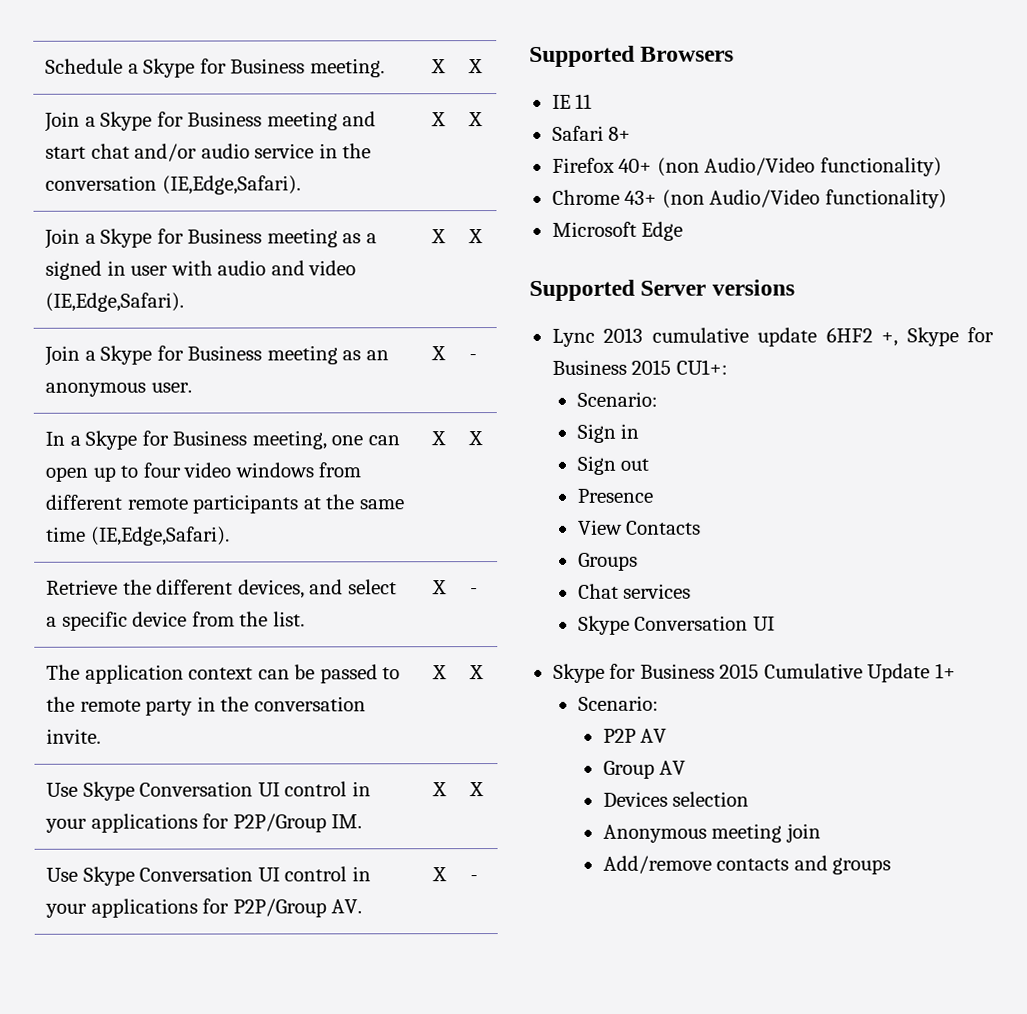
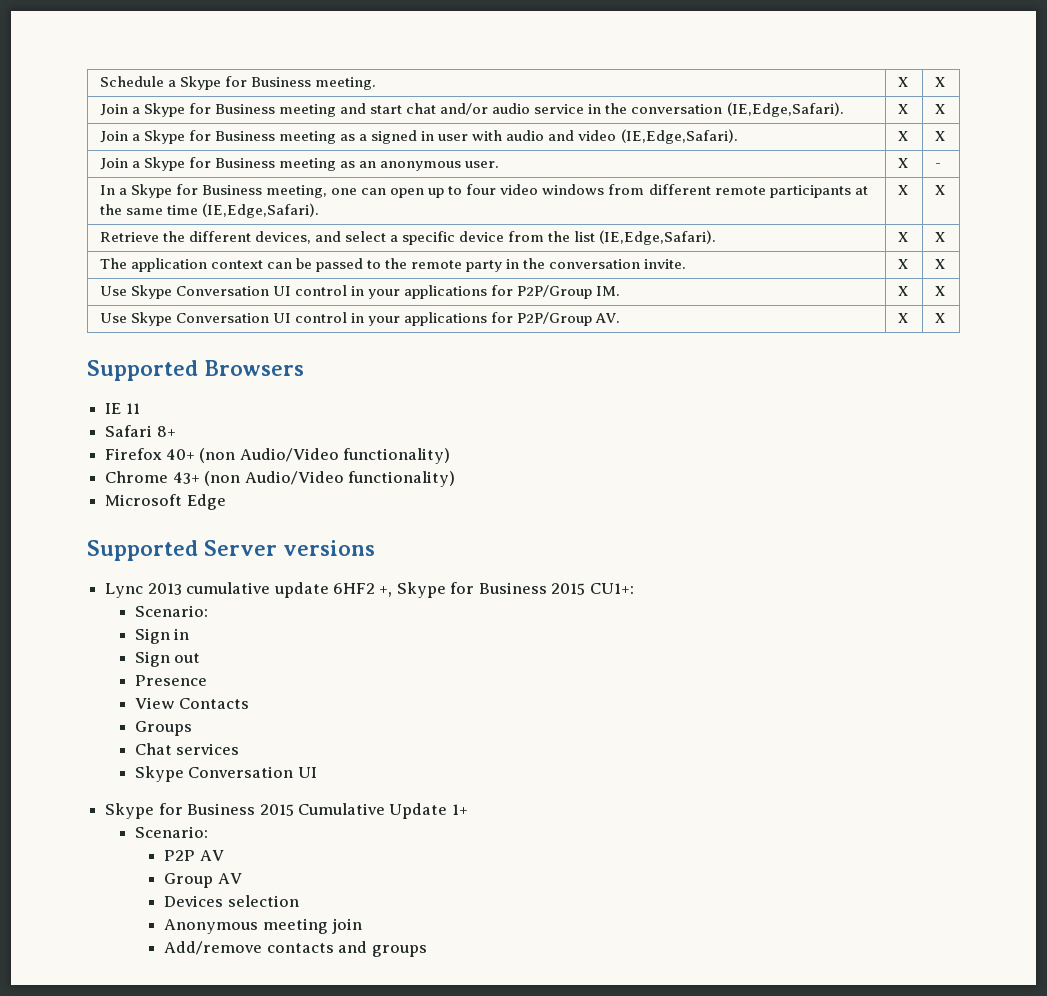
[272,611,305,627] [432,580,448,595] [470,588,479,595] list. | X | - -> [574,230,717,245] [897,232,908,242] [934,232,945,242] list (IE,Edge,Safari). | X | X
[470,875,479,882] - -> [934,313,945,323] X

